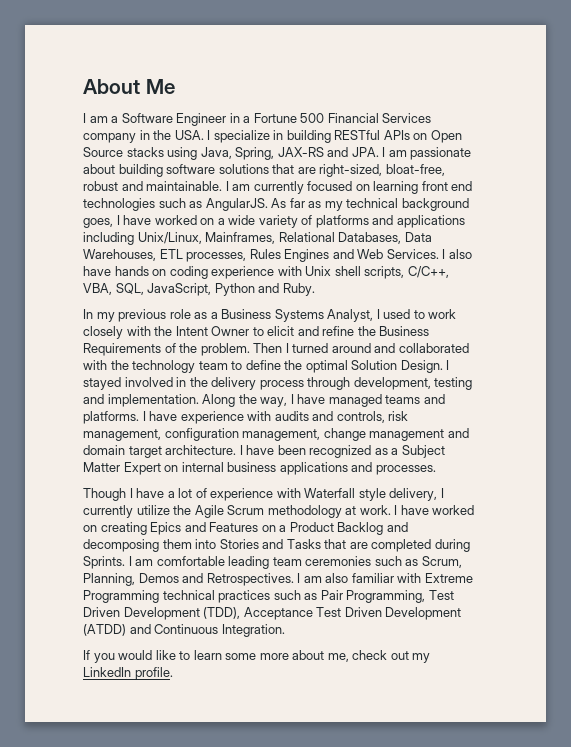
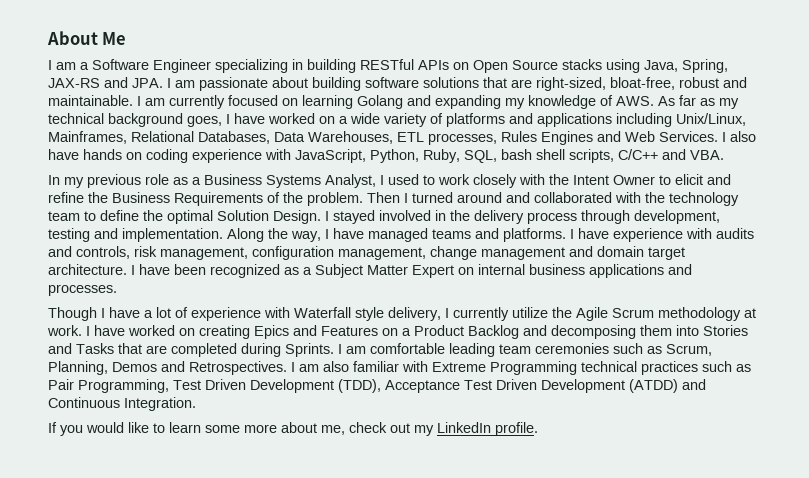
[229,113,432,123] [83,130,270,143] in a Fortune 500 Financial Services company in the USA. I specialize -> [215,59,288,73] specializing
[421,181,473,191] [83,198,268,211] front end technologies such as AngularJS. -> [357,95,654,109] Golang and expanding my knowledge of AWS.
[305,266,449,279] [83,283,315,296] Unix shell scripts, C/C++, VBA, SQL, JavaScript, Python and Ruby. -> [295,149,724,163] JavaScript, Python, Ruby, SQL, bash shell scripts, C/C++ and VBA.

